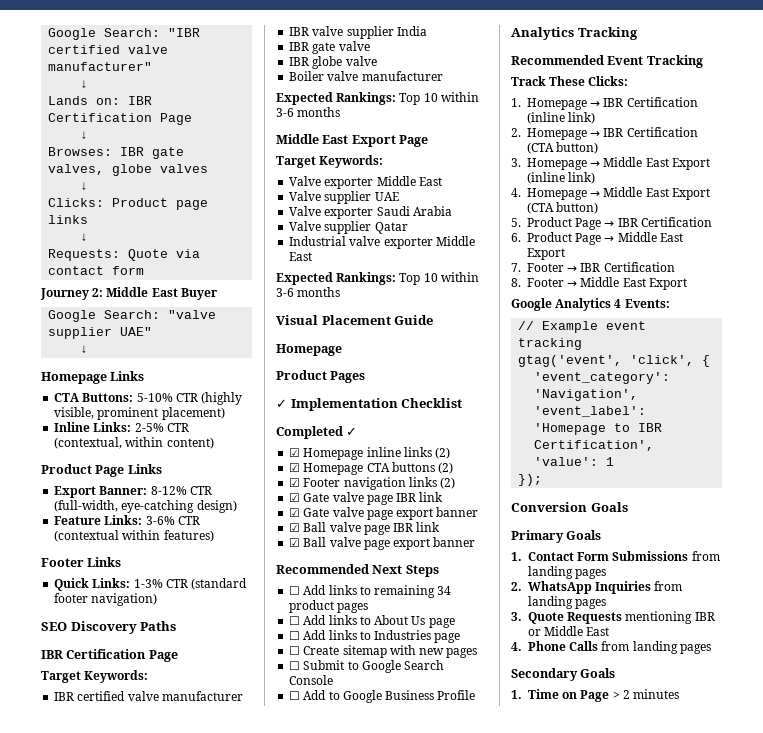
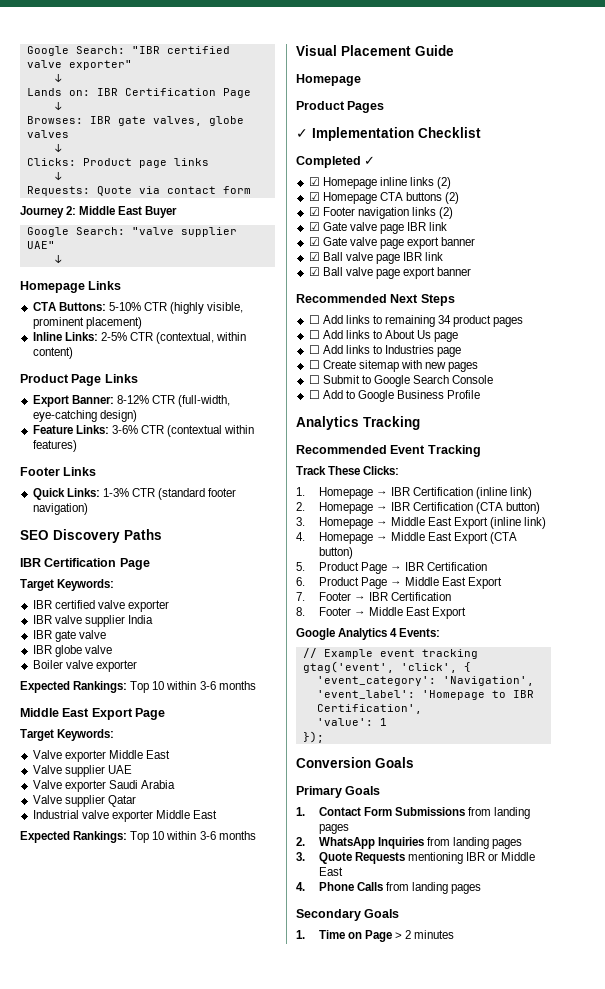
[48,62,153,71] manufacturer" -> [68,60,132,70] exporter"
[161,691,243,701] manufacturer -> [127,600,169,612] exporter
[361,71,443,81] manufacturer -> [95,660,137,672] exporter

